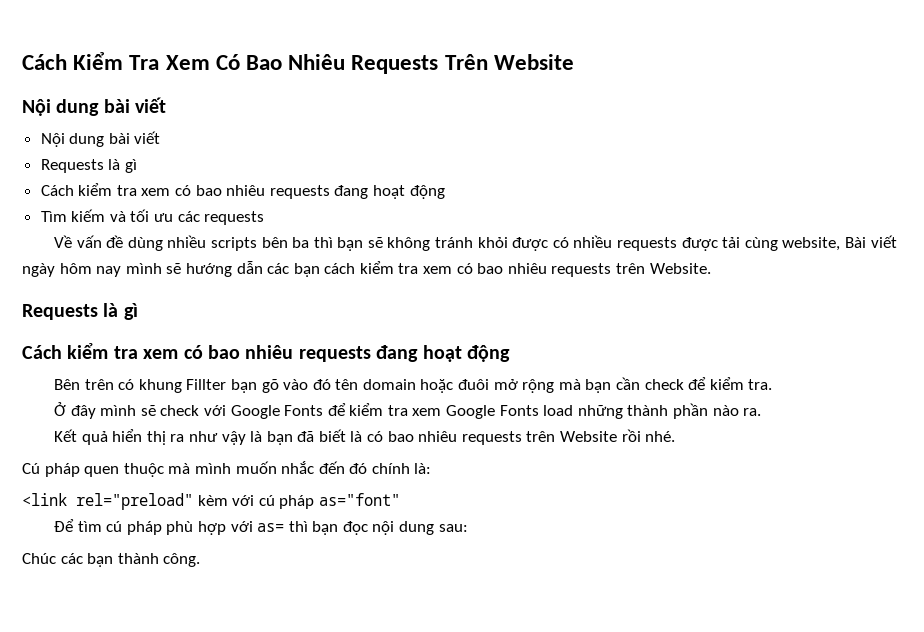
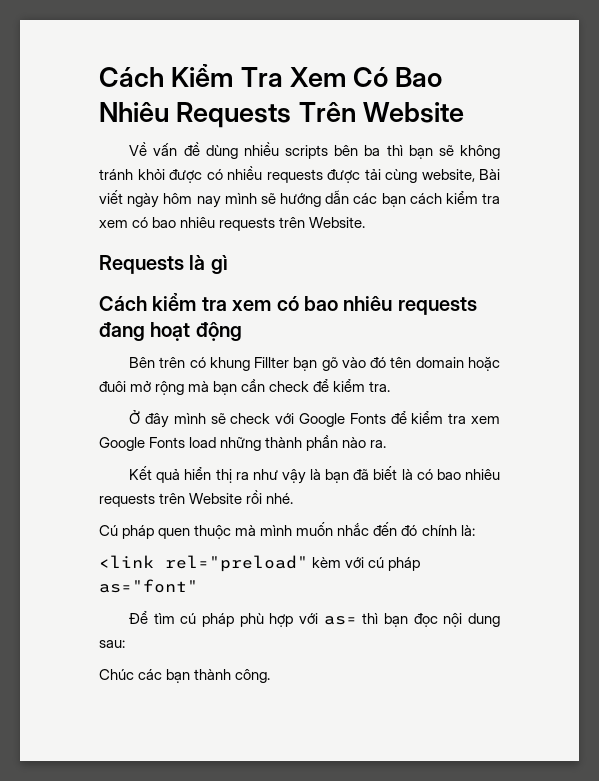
[22,97,167,116] [40,131,161,147] [40,159,137,173] [40,183,445,199] [40,209,265,225] // Nội dung bài viết // Nội dung bài viết // Requests là gì // Cách kiểm tra xem có bao nhiêu requests đang hoạt động // Tìm kiếm và tối ưu các requests -> (464, 112) none

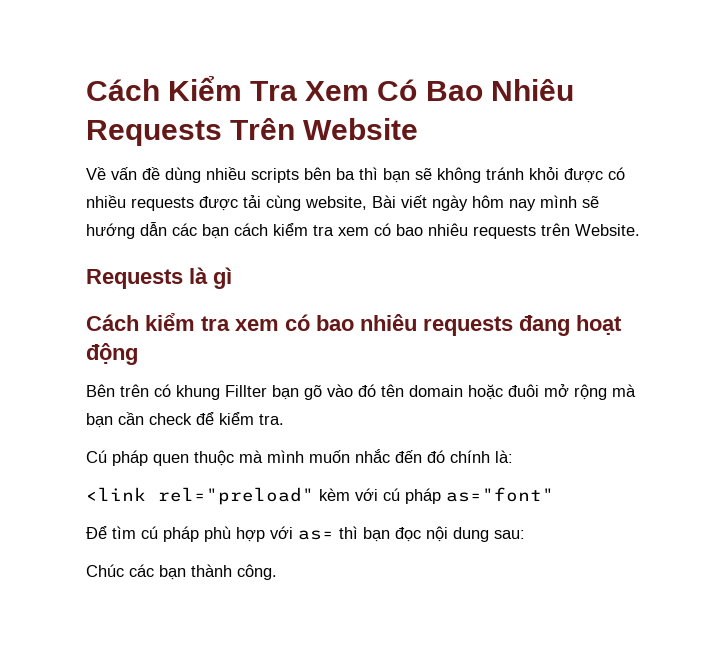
[129,410,500,428] [99,435,387,451] [129,466,500,484] [99,490,294,507] // Ở đây mình sẽ check với Google Fonts để kiểm tra xem Google Fonts load những thành phần nào ra. // Kết quả hiển thị ra như vậy là bạn đã biết là có bao nhiêu requests trên Website rồi nhé. -> (284, 419) none

